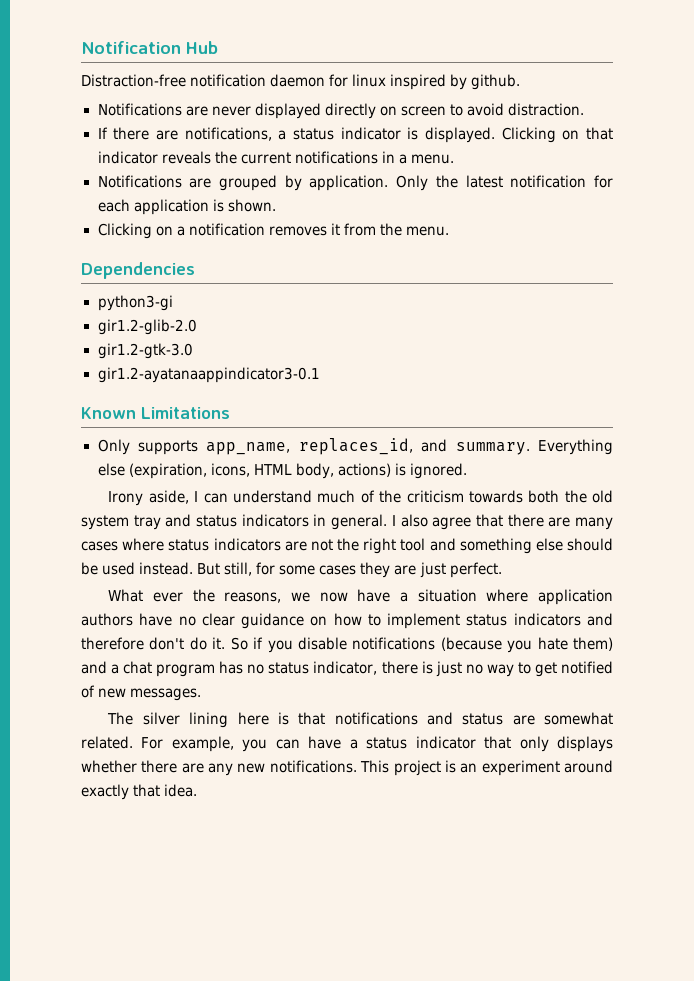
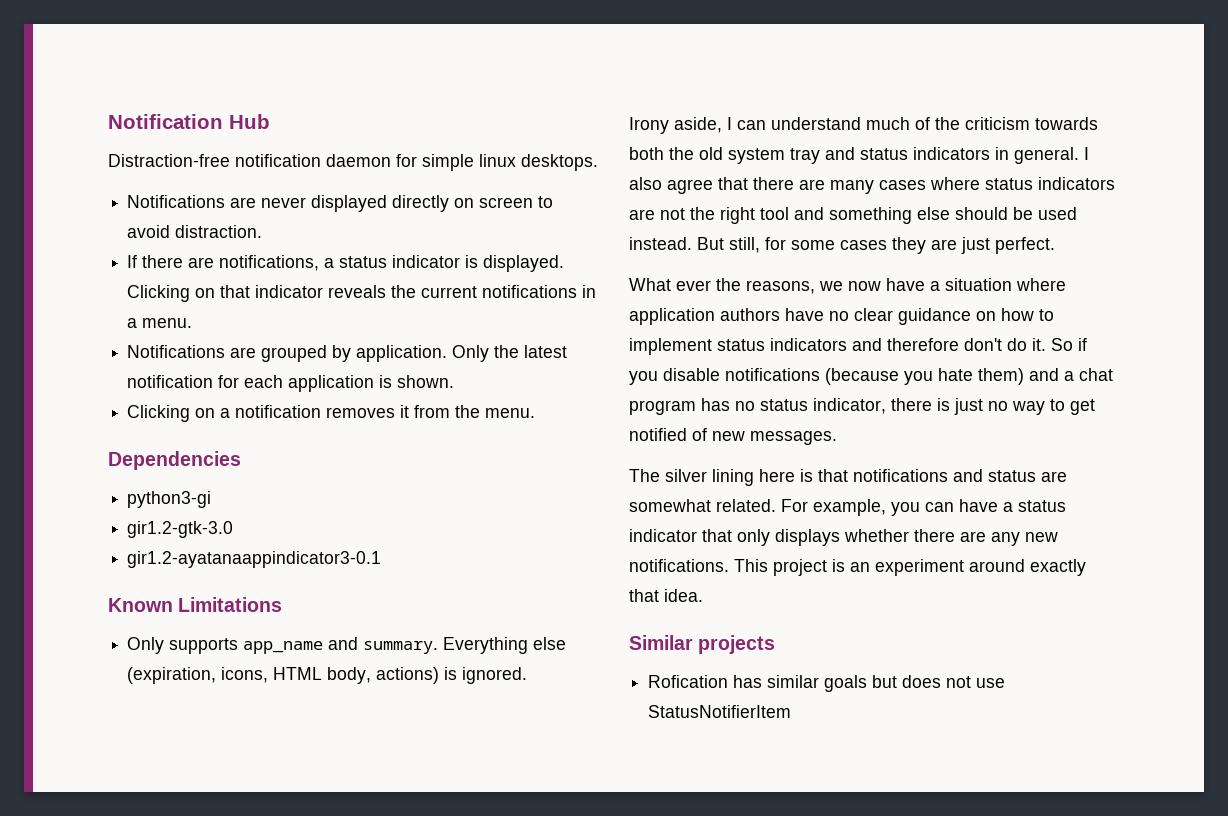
[352,74,521,90] linux inspired by github. -> [422,154,598,171] simple linux desktops.
[97,319,197,335] // gir1.2-glib-2.0 -> (212, 499) none
[206,438,413,455] app_name, replaces_id, -> [243,641,324,654] app_name
(198, 790) none -> [629,635,776,654] [648,675,1006,692] [648,705,792,718] // Similar projects // Rofication has similar goals but does not use StatusNotifierItem

